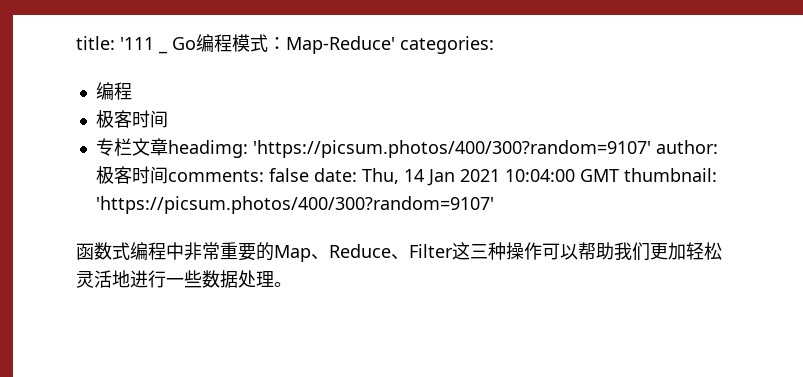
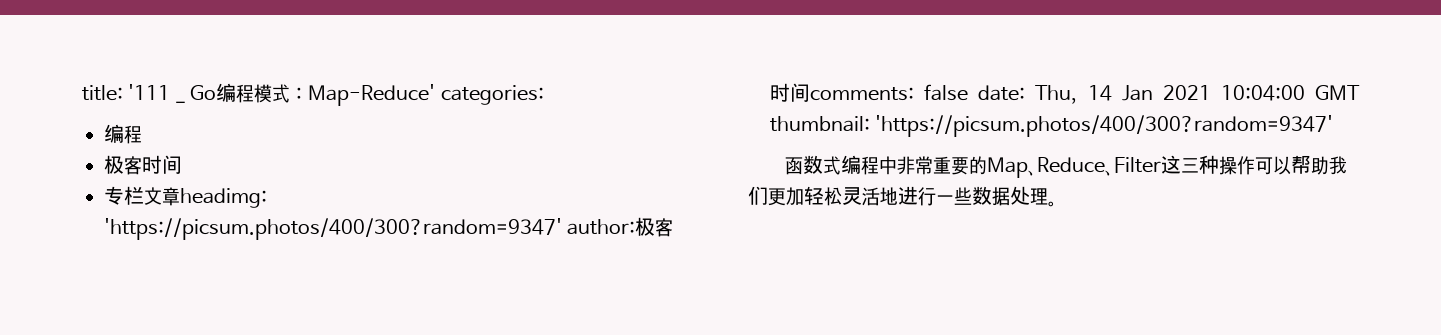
[252,140,651,158] 'https://picsum.photos/400/300?random=9107' -> [104,218,562,240] 'https://picsum.photos/400/300?random=9347'
[95,196,494,214] 'https://picsum.photos/400/300?random=9107' -> [875,115,1334,137] 'https://picsum.photos/400/300?random=9347'

